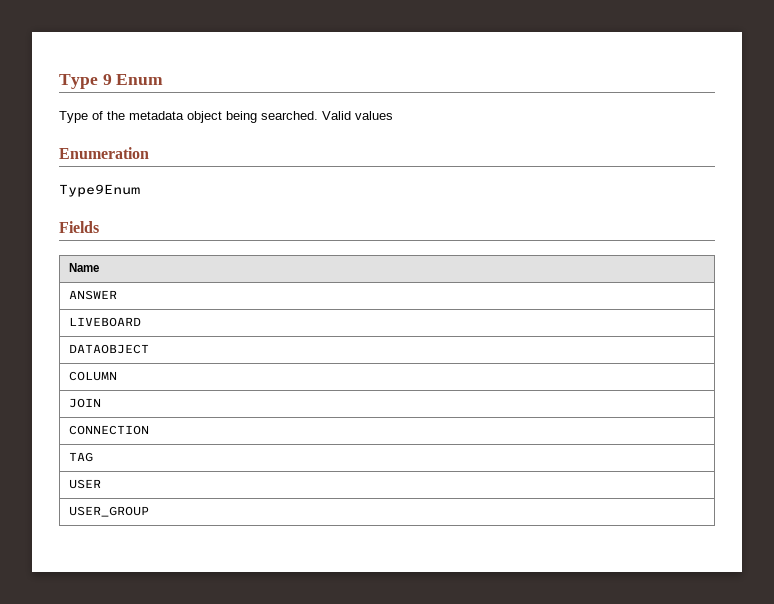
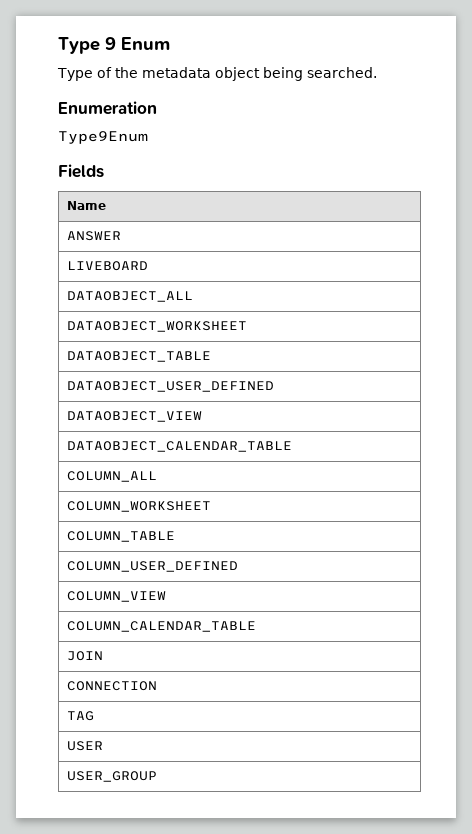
[322,111,393,120] Valid values -> (377, 72) none
[69,344,150,354] [69,371,118,381] DATAOBJECT // COLUMN -> [67,291,194,302] [67,321,248,332] [67,351,212,362] [67,381,275,392] [67,411,203,422] [67,441,293,452] [67,471,158,482] [67,501,212,512] [67,531,176,542] [67,561,239,572] [67,591,167,602] [67,621,257,632] DATAOBJECT_ALL // DATAOBJECT_WORKSHEET // DATAOBJECT_TABLE // DATAOBJECT_USER_DEFINED // DATAOBJECT_VIEW // DATAOBJECT_CALENDAR_TABLE // COLUMN_ALL // COLUMN_WORKSHEET // COLUMN_TABLE // COLUMN_USER_DEFINED // COLUMN_VIEW // COLUMN_CALENDAR_TABLE

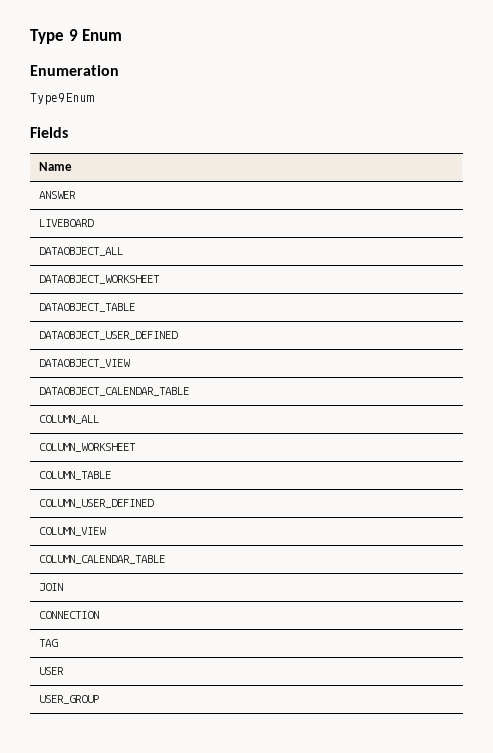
[57,67,377,81] // Type of the metadata object being searched. -> (123, 35) none

